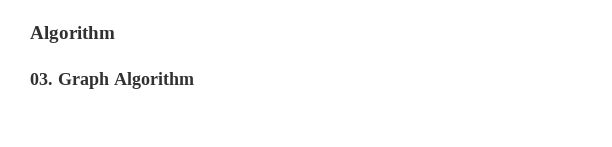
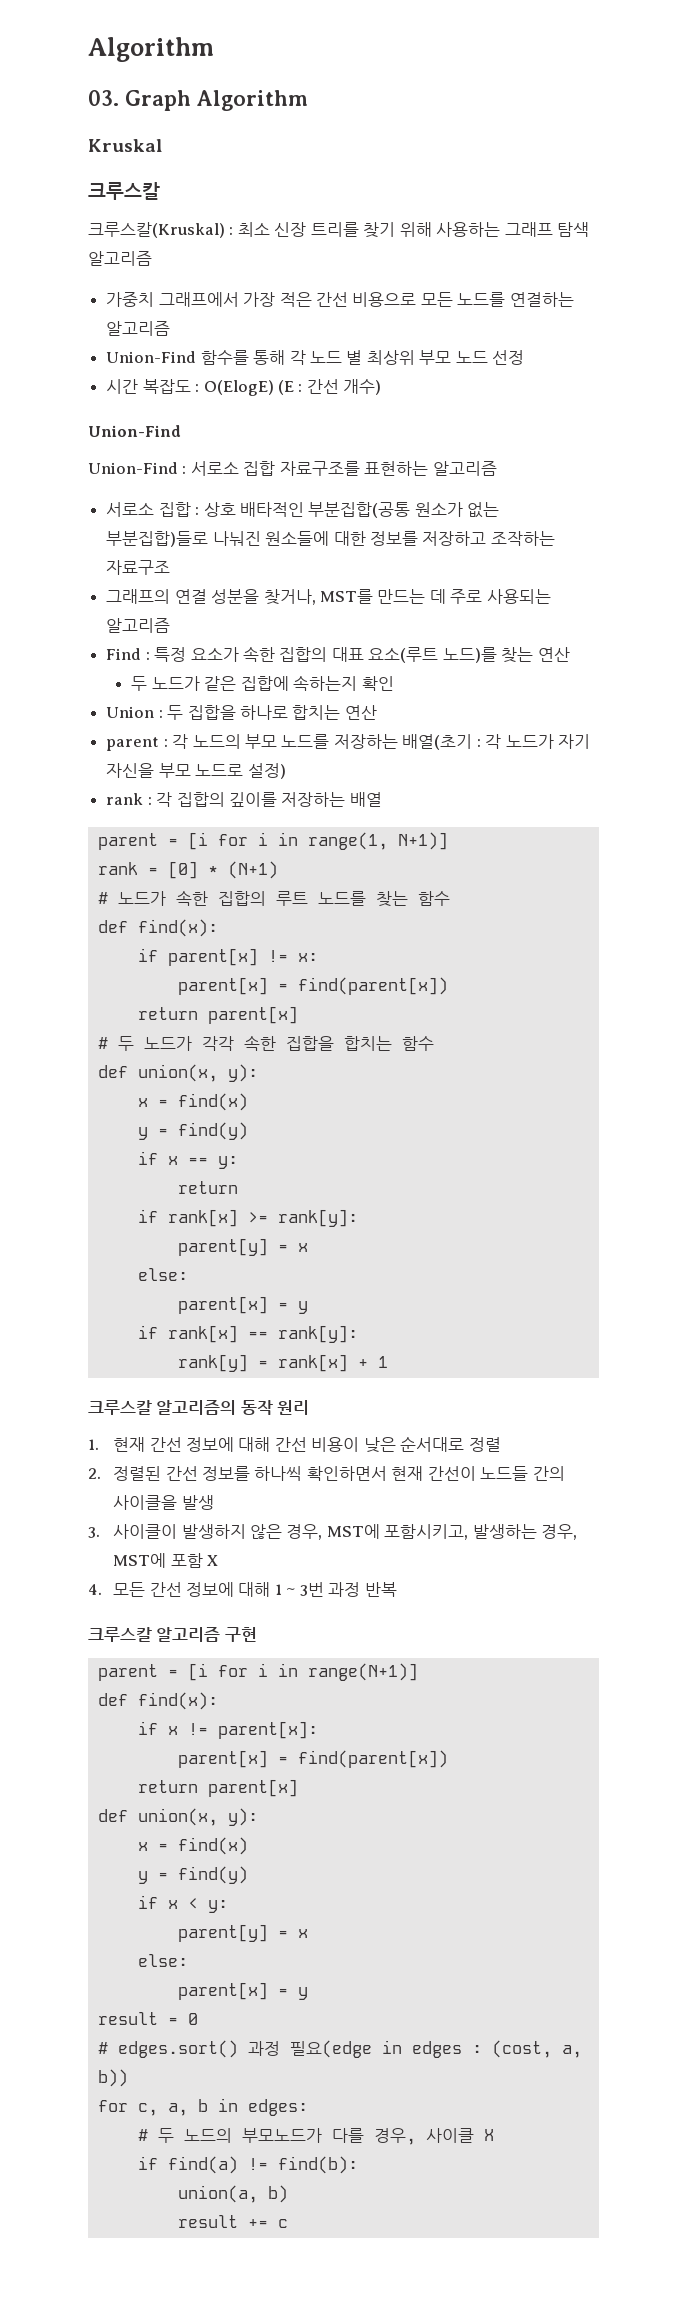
(194, 80) none -> [88,139,162,152] [88,182,160,200] [88,222,590,238] [88,251,152,266] [106,292,574,307] [106,321,171,336] [106,350,525,365] [106,379,382,396] [88,425,181,437] [88,461,497,476] [106,502,500,518] [106,531,555,547] [106,560,171,575] [106,589,551,605] [106,618,171,633] [106,646,570,663] [131,675,394,691] [106,705,377,720] [106,734,591,751] [106,763,286,779] [106,792,382,807] [97,832,448,850] [97,861,278,879] [97,890,450,907] [97,919,218,937] [137,948,318,966] [177,977,448,995] [137,1006,298,1024] [97,1035,434,1051] [97,1064,258,1082] [137,1093,248,1111] [137,1122,248,1140] [137,1151,238,1169] [177,1181,238,1194] [137,1209,358,1227] [177,1238,308,1256] [137,1268,188,1281] [177,1296,308,1314] [137,1325,358,1343] [177,1354,388,1372] [88,1400,310,1415] [88,1436,501,1453] [88,1466,565,1481] [113,1495,214,1510] [88,1524,578,1540] [113,1553,219,1568] [88,1582,397,1597] [88,1627,257,1642] [97,1663,418,1681] [97,1692,218,1710] [137,1721,318,1739] [177,1750,448,1768] [137,1779,298,1797] [97,1808,258,1826] [137,1837,248,1855] [137,1866,248,1884] [137,1895,228,1913] [177,1924,308,1942] [137,1954,188,1967] [177,1982,308,2000] [97,2012,198,2025] [97,2040,582,2058] [97,2069,128,2087] [97,2098,308,2116] [137,2128,494,2145] [137,2156,358,2174] [177,2185,288,2203] [177,2215,288,2228] // Kruskal // 크루스칼 // 크루스칼(Kruskal) : 최소 신장 트리를 찾기 위해 사용하는 그래프 탐색 알고리즘 // 가중치 그래프에서 가장 적은 간선 비용으로 모든 노드를 연결하는 알고리즘 // Union-Find 함수를 통해 각 노드 별 최상위 부모 노드 선정 // 시간 복잡도 : O(ElogE) (E : 간선 개수) // Union-Find // Union-Find : 서로소 집합 자료구조를 표현하는 알고리즘 // 서로소 집합 : 상호 배타적인 부분집합(공통 원소가 없는 부분집합)들로 나눠진 원소들에 대한 정보를 저장하고 조작하는 자료구조 // 그래프의 연결 성분을 찾거나, MST를 만드는 데 주로 사용되는 알고리즘 // Find : 특정 요소가 속한 집합의 대표 요소(루트 노드)를 찾는 연산 // 두 노드가 같은 집합에 속하는지 확인 // Union : 두 집합을 하나로 합치는 연산 // parent : 각 노드의 부모 노드를 저장하는 배열(초기 : 각 노드가 자기 자신을 부모 노드로 설정) // rank : 각 집합의 깊이를 저장하는 배열 // parent = [i for i in range(1, N+1)] // rank = [0] * (N+1) // # 노드가 속한 집합의 루트 노드를 찾는 함수 // def find(x): // if parent[x] != x: // parent[x] = find(parent[x]) // return parent[x] // # 두 노드가 각각 속한 집합을 합치는 함수 // def union(x, y): // x = find(x) // y = find(y) // if x == y: // return // if rank[x] >= rank[y]: // parent[y] = x // else: // parent[x] = y // if rank[x] == rank[y]: // rank[y] = rank[x] + 1 // 크루스칼 알고리즘의 동작 원리 // 1. 현재 간선 정보에 대해 간선 비용이 낮은 순서대로 정렬 // 2. 정렬된 간선 정보를 하나씩 확인하면서 현재 간선이 노드들 간의 사이클을 발생 // 3. 사이클이 발생하지 않은 경우, MST에 포함시키고, 발생하는 경우, MST에 포함 X // 4. 모든 간선 정보에 대해 1 ~ 3번 과정 반복 // 크루스칼 알고리즘 구현 // parent = [i for i in range(N+1)] // def find(x): // if x != parent[x]: // parent[x] = find(parent[x]) // return parent[x] // def union(x, y): // x = find(x) // y = find(y) // if x < y: // parent[y] = x // else: // parent[x] = y // result = 0 // # edges.sort() 과정 필요(edge in edges : (cost, a, b)) // for c, a, b in edges: // # 두 노드의 부모노드가 다를 경우, 사이클 X // if find(a) != find(b): // union(a, b) // result += c

